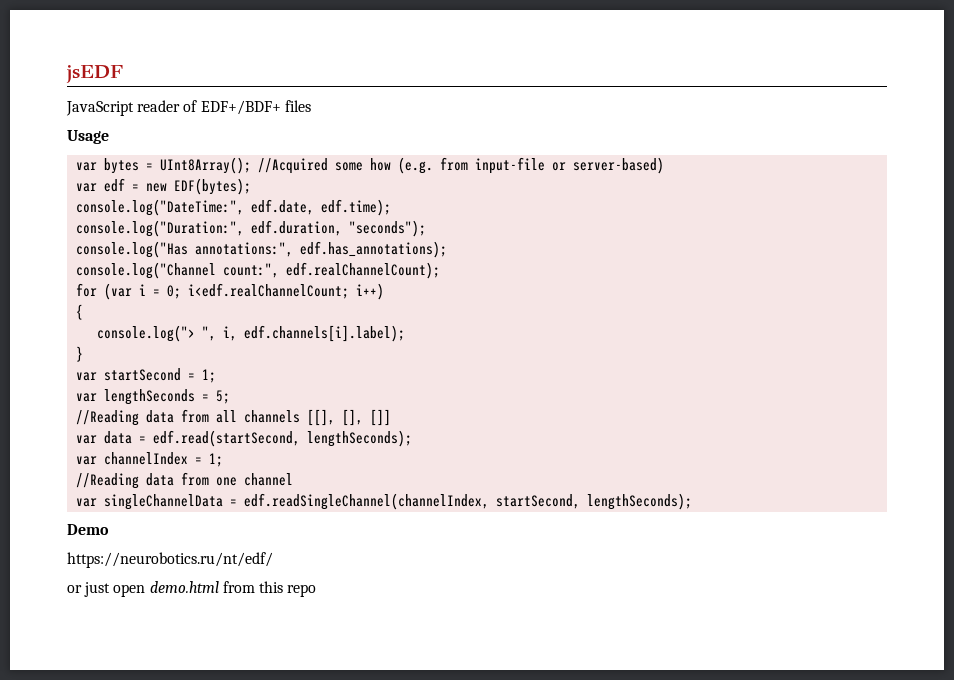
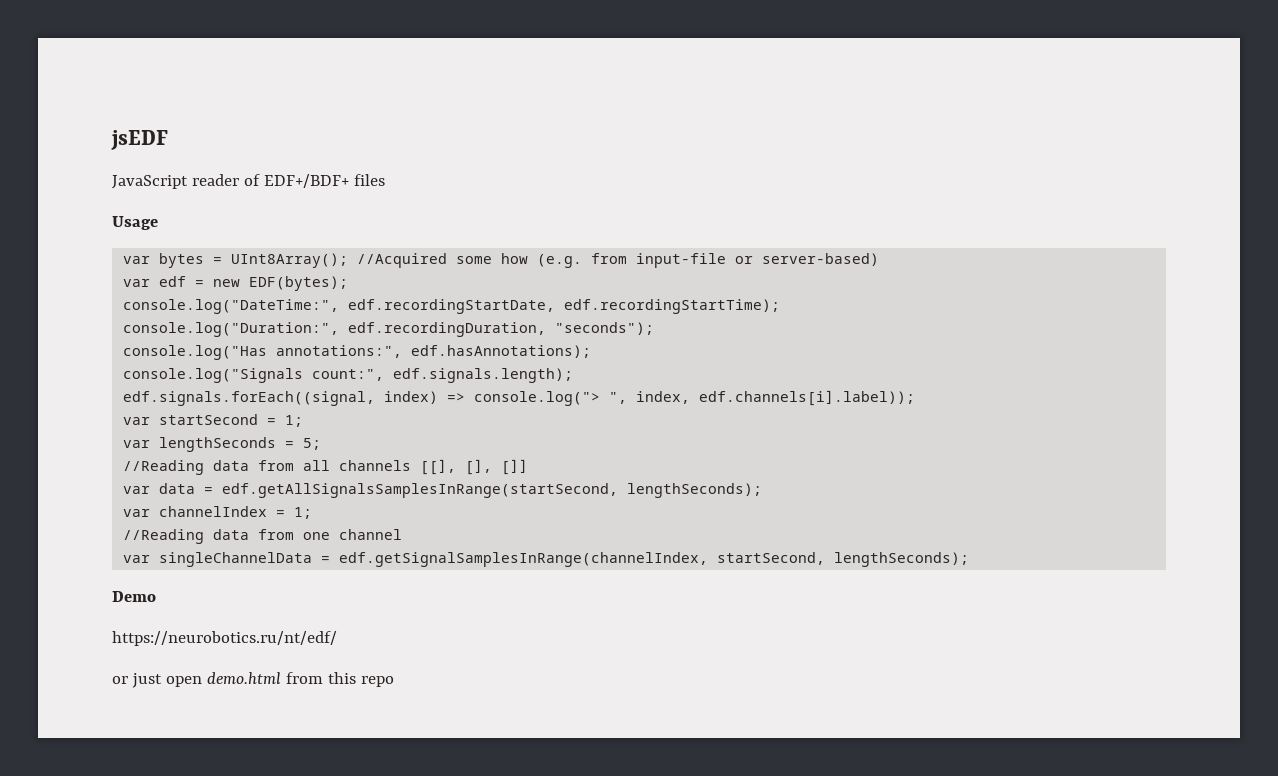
[251,199,392,216] edf.date, edf.time); -> [348,299,781,314] edf.recordingStartDate, edf.recordingStartTime);
[251,220,343,236] edf.duration, -> [348,322,547,337] edf.recordingDuration,
[300,241,448,258] [76,262,441,279] [76,283,385,300] [76,304,84,320] [97,325,406,342] [76,346,84,362] edf.has_annotations); // console.log("Channel count:", edf.realChannelCount); // for (var i = 0; i<edf.realChannelCount; i++) // { // console.log("> ", i, edf.channels[i].label); // } -> [411,345,592,358] [123,368,574,383] [123,390,916,406] edf.hasAnnotations); // console.log("Signals count:", edf.signals.length); // edf.signals.forEach((signal, index) => console.log("> ", index, edf.channels[i].label));
[153,430,301,447] edf.read(startSecond, -> [222,483,619,498] edf.getAllSignalsSamplesInRange(startSecond,
[244,493,490,510] edf.readSingleChannel(channelIndex, -> [339,552,709,567] edf.getSignalSamplesInRange(channelIndex,

